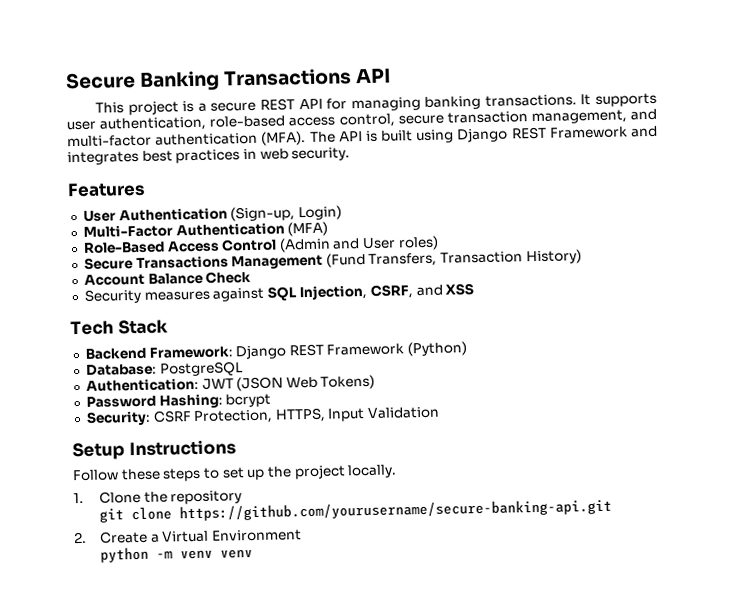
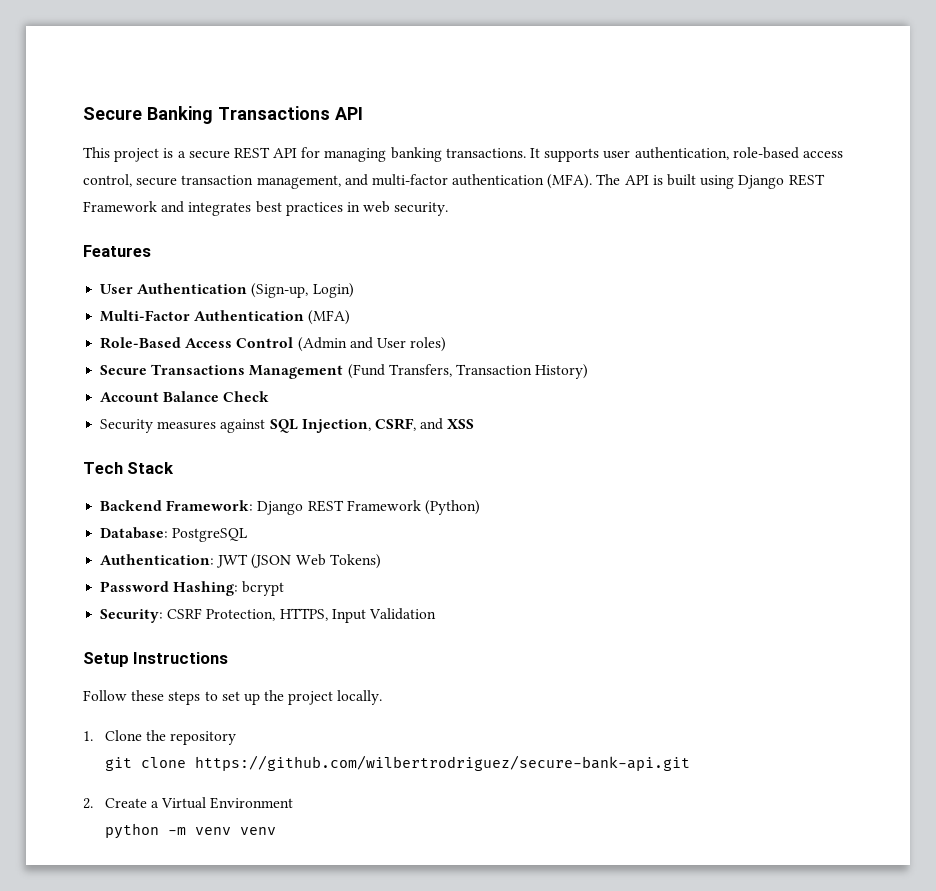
[179,498,613,522] https://github.com/yourusername/secure-banking-api.git -> [194,755,690,771] https://github.com/wilbertrodriguez/secure-bank-api.git

